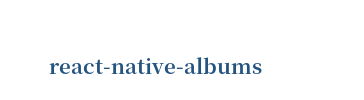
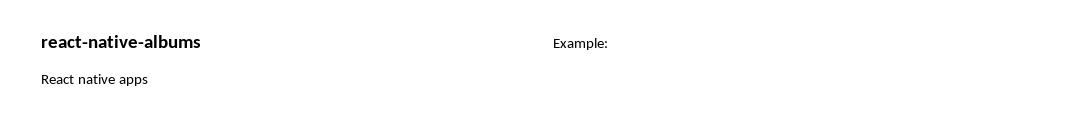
(262, 65) none -> [41,74,148,86] [553,38,608,50] // React native apps // Example:

